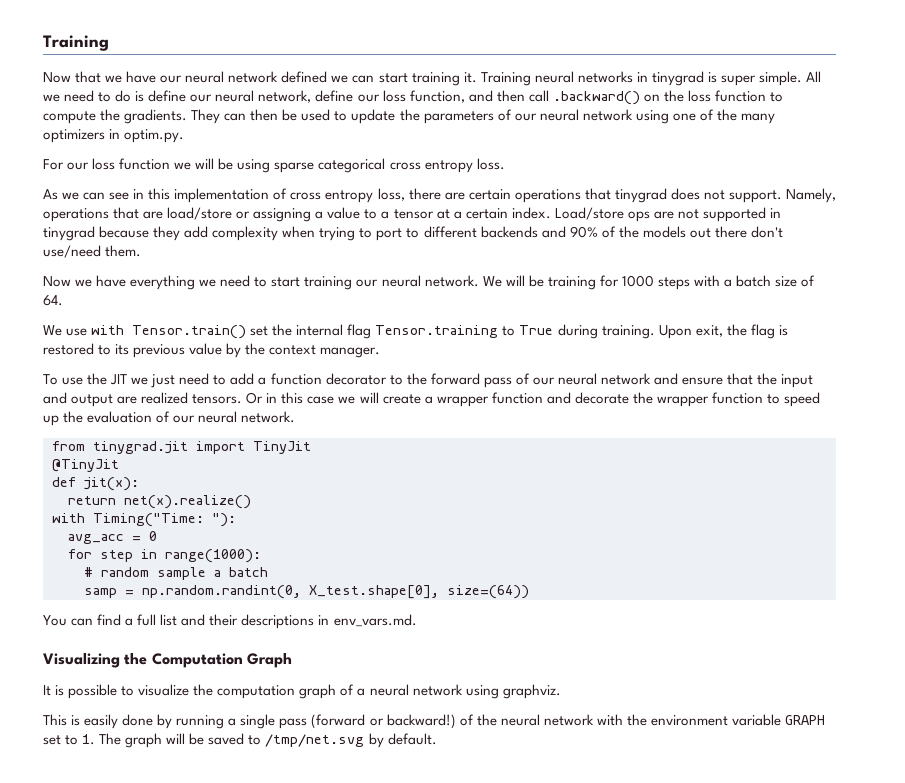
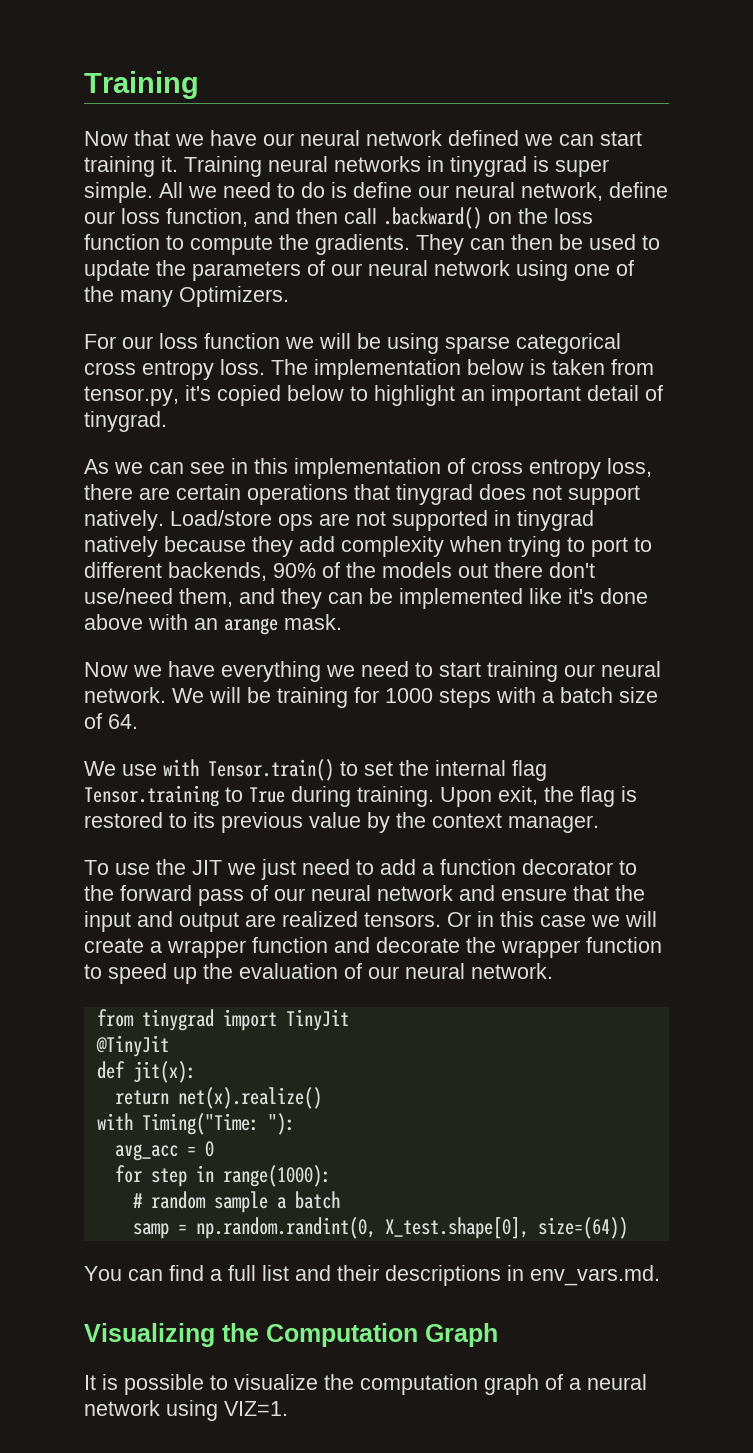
[43,129,185,143] optimizers in optim.py. -> [179,286,289,307] Optimizers.
(505, 164) none -> [271,359,654,380] [84,385,663,406] [84,411,167,432] The implementation below is taken from tensor.py, it's copied below to highlight an important detail of tinygrad.
[728,188,836,203] [43,207,551,222] support. Namely, operations that are load/store or assigning a value to a tensor at a certain index. -> [568,485,640,505] [84,510,164,531] support natively.
(95, 233) none -> [84,536,158,557] natively
[480,226,566,238] backends and -> [168,562,267,581] backends,
[105,245,142,257] them. -> [179,588,648,609] [84,614,342,635] them, and they can be implemented like it's done above with an arange mask.
(247, 332) none -> [340,761,358,776] to
[93,441,188,454] tinygrad.jit -> [141,1009,214,1031] tinygrad
[502,684,561,699] [43,714,825,729] [43,733,437,748] graphviz. // This is easily done by running a single pass (forward or backward!) of the neural network with the environment variable GRAPH set to 1. The graph will be saved to /tmp/net.svg by default. -> [224,1401,288,1416] VIZ=1.

